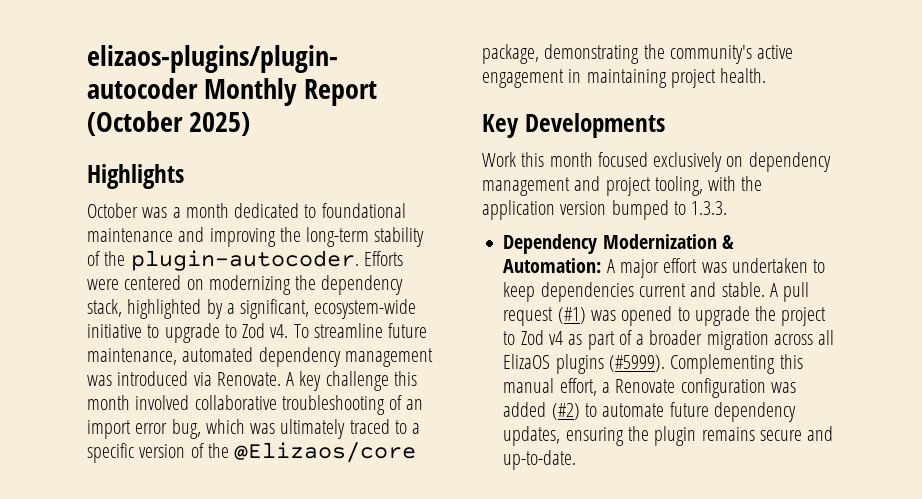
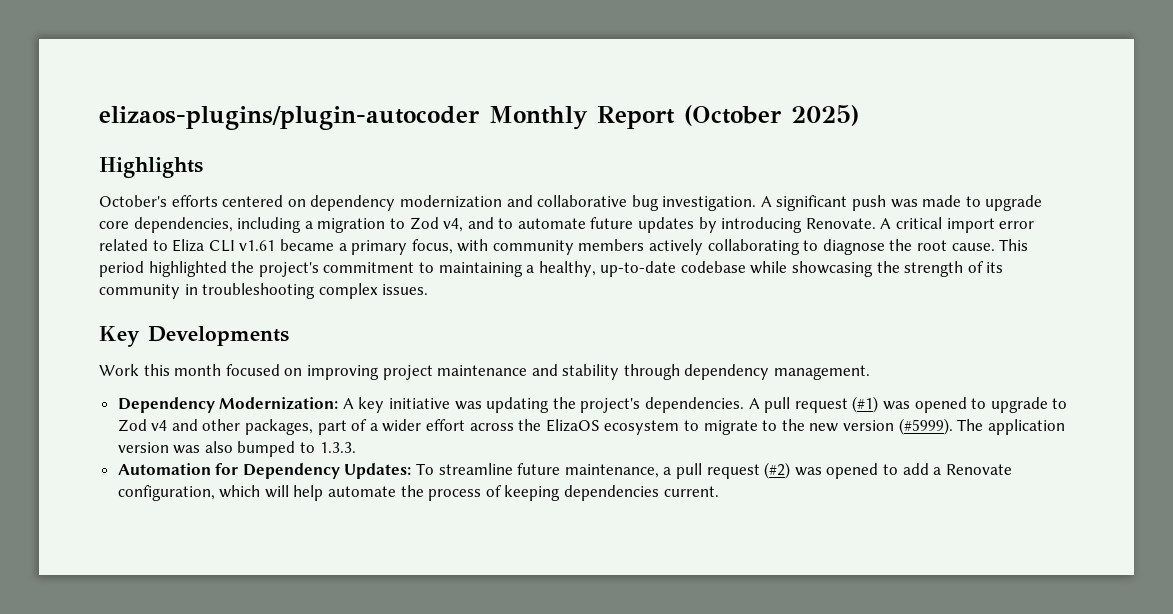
[87,203,406,218] [87,227,425,247] [87,250,403,271] [87,275,404,295] [87,299,417,319] [87,323,428,343] [87,347,433,367] [87,371,417,391] [87,395,424,415] [87,419,421,439] [87,442,417,463] [482,44,794,64] [482,68,767,88] October was a month dedicated to foundational maintenance and improving the long-term stability of the plugin-autocoder. Efforts were centered on modernizing the dependency stack, highlighted by a significant, ecosystem-wide initiative to upgrade to Zod v4. To streamline future maintenance, automated dependency management was introduced via Renovate. A key challenge this month involved collaborative troubleshooting of an import error bug, which was ultimately traced to a specific version of the @Elizaos/core package, demonstrating the community's active engagement in maintaining project health. -> [99,195,1043,211] [99,217,1035,233] [99,239,1029,255] [99,261,1004,277] [99,283,429,299] October's efforts centered on dependency modernization and collaborative bug investigation. A significant push was made to upgrade core dependencies, including a migration to Zod v4, and to automate future updates by introducing Renovate. A critical import error related to Eliza CLI v1.61 became a primary focus, with community members actively collaborating to diagnose the root cause. This period highlighted the project's commitment to maintaining a healthy, up-to-date codebase while showcasing the strength of its community in troubleshooting complex issues.
[653,152,831,172] [482,176,763,196] [482,200,728,220] [503,234,734,254] [503,258,826,278] [503,282,765,302] exclusively on dependency management and project tooling, with the application version bumped to 1.3.3. // Dependency Modernization & Automation: A major effort was undertaken to keep dependencies current and stable. -> [284,364,871,380] [117,397,745,413] on improving project maintenance and stability through dependency management. // Dependency Modernization: A key initiative was updating the project's dependencies.
[755,306,827,326] the project -> (1048, 405) none
[568,330,835,350] [503,354,803,374] [503,378,796,398] [503,402,796,422] [503,426,834,446] [503,450,577,470] as part of a broader migration across all ElizaOS plugins (#5999). Complementing this manual effort, a Renovate configuration was added (#2) to automate future dependency updates, ensuring the plugin remains secure and up-to-date. -> [171,418,1065,435] [117,441,356,457] [117,462,1012,479] [117,485,719,501] and other packages, part of a wider effort across the ElizaOS ecosystem to migrate to the new version (#5999). The application version was also bumped to 1.3.3. // Automation for Dependency Updates: To streamline future maintenance, a pull request (#2) was opened to add a Renovate configuration, which will help automate the process of keeping dependencies current.

